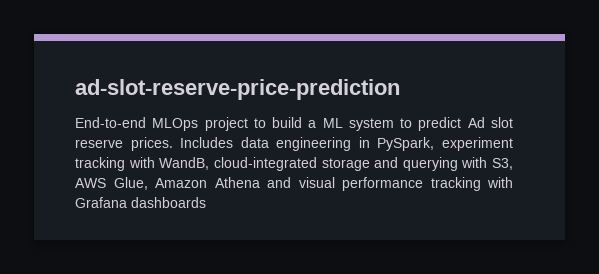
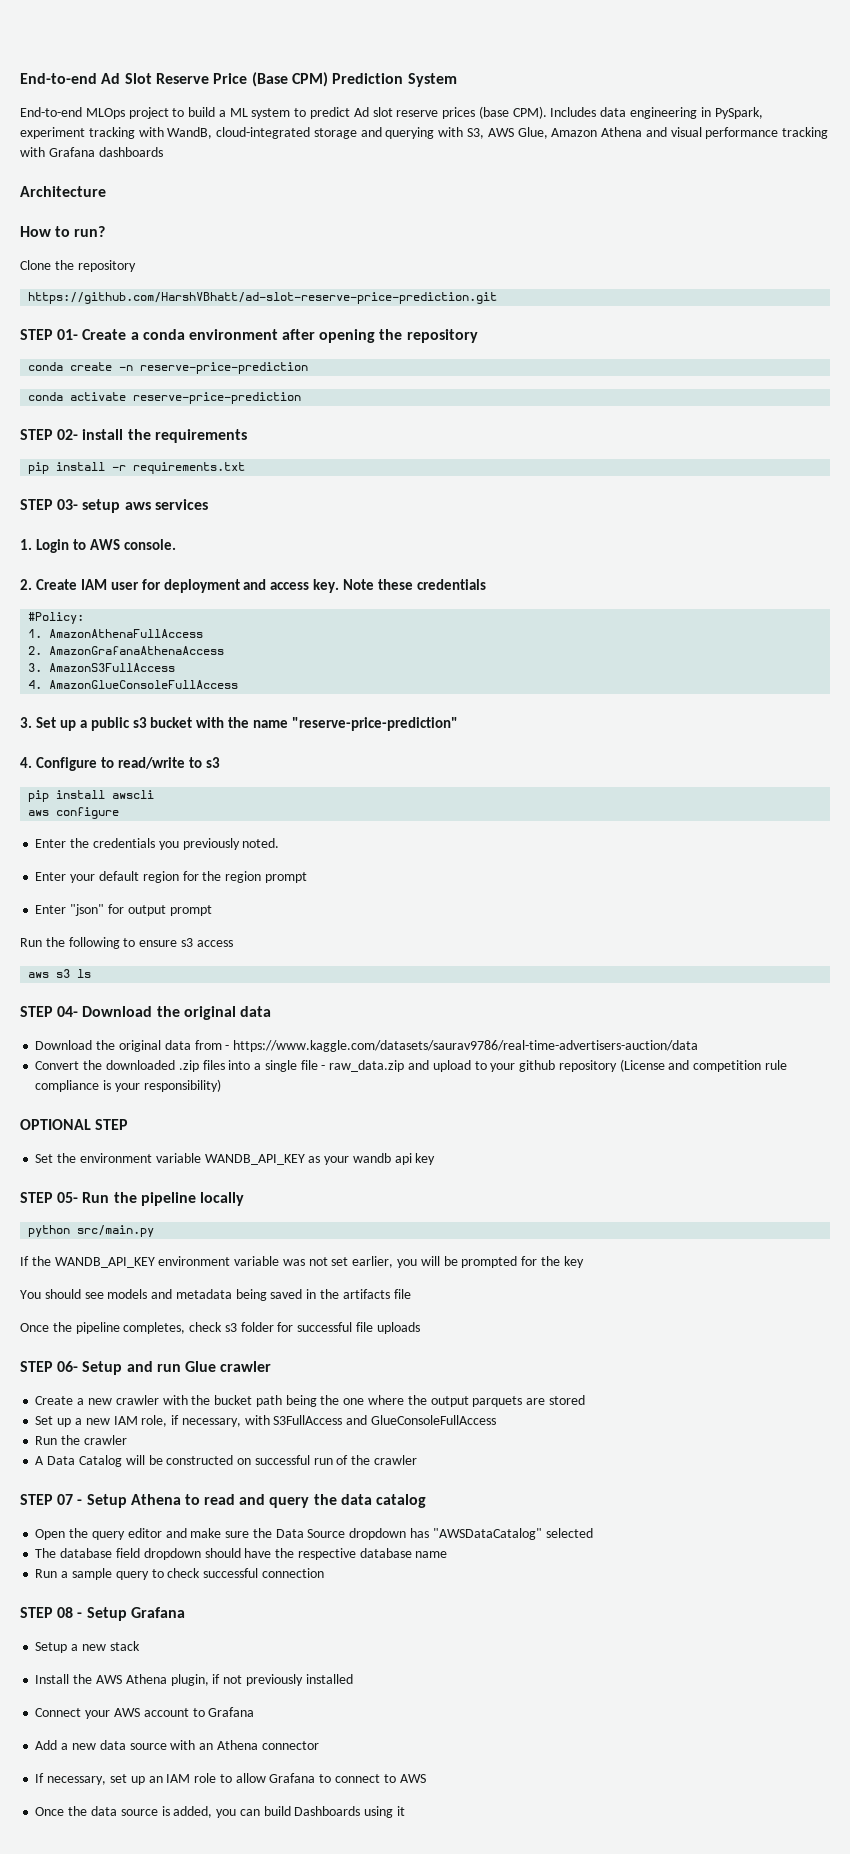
[75,79,400,100] ad-slot-reserve-price-prediction -> [20,72,457,87] End-to-end Ad Slot Reserve Price (Base CPM) Prediction System
[130,137,173,151] prices. -> [442,106,547,119] prices (base CPM).
(206, 202) none -> [20,186,106,197] [20,226,106,237] [20,260,136,272] [28,292,498,304] [20,329,478,343] [28,362,309,374] [28,392,302,404] [20,429,247,443] [28,462,246,474] [20,499,208,513] [20,539,176,553] [20,579,487,593] [28,612,85,624] [28,629,204,638] [28,646,225,655] [28,663,176,672] [28,680,239,689] [20,717,459,731] [20,757,220,771] [28,790,155,802] [28,807,120,819] [35,838,280,850] [35,871,307,883] [35,904,212,916] [20,937,233,949] [28,969,92,978] [20,1006,271,1020] [35,1040,699,1052] [35,1059,787,1072] [35,1079,221,1092] [20,1119,129,1130] [35,1153,436,1165] [20,1192,244,1206] [28,1225,155,1237] [20,1256,584,1268] [20,1289,411,1301] [20,1322,420,1334] [20,1361,272,1375] [35,1395,585,1407] [35,1415,496,1427] [35,1435,127,1445] [35,1455,417,1467] [20,1494,427,1508] [35,1528,593,1540] [35,1548,448,1560] [35,1568,324,1580] [20,1607,185,1621] [35,1641,140,1653] [35,1674,353,1686] [35,1707,255,1719] [35,1740,319,1750] [35,1773,426,1785] [35,1806,405,1818] // Architecture // How to run? // Clone the repository // https://github.com/HarshVBhatt/ad-slot-reserve-price-prediction.git // STEP 01- Create a conda environment after opening the repository // conda create -n reserve-price-prediction // conda activate reserve-price-prediction // STEP 02- install the requirements // pip install -r requirements.txt // STEP 03- setup aws services // 1. Login to AWS console. // 2. Create IAM user for deployment and access key. Note these credentials // #Policy: // 1. AmazonAthenaFullAccess // 2. AmazonGrafanaAthenaAccess // 3. AmazonS3FullAccess // 4. AmazonGlueConsoleFullAccess // 3. Set up a public s3 bucket with the name "reserve-price-prediction" // 4. Configure to read/write to s3 // pip install awscli // aws configure // Enter the credentials you previously noted. // Enter your default region for the region prompt // Enter "json" for output prompt // Run the following to ensure s3 access // aws s3 ls // STEP 04- Download the original data // Download the original data from - https://www.kaggle.com/datasets/saurav9786/real-time-advertisers-auction/data // Convert the downloaded .zip files into a single file - raw_data.zip and upload to your github repository (License and competition rule compliance is your responsibility) // OPTIONAL STEP // Set the environment variable WANDB_API_KEY as your wandb api key // STEP 05- Run the pipeline locally // python src/main.py // If the WANDB_API_KEY environment variable was not set earlier, you will be prompted for the key // You should see models and metadata being saved in the artifacts file // Once the pipeline completes, check s3 folder for successful file uploads // STEP 06- Setup and run Glue crawler // Create a new crawler with the bucket path being the one where the output parquets are stored // Set up a new IAM role, if necessary, with S3FullAccess and GlueConsoleFullAccess // Run the crawler // A Data Catalog will be constructed on successful run of the crawler // STEP 07 - Setup Athena to read and query the data catalog // Open the query editor and make sure the Data Source dropdown has "AWSDataCatalog" selected // The database field dropdown should have the respective database name // Run a sample query to check successful connection // STEP 08 - Setup Grafana // Setup a new stack // Install the AWS Athena plugin, if not previously installed // Connect your AWS account to Grafana // Add a new data source with an Athena connector // If necessary, set up an IAM role to allow Grafana to connect to AWS // Once the data source is added, you can build Dashboards using it

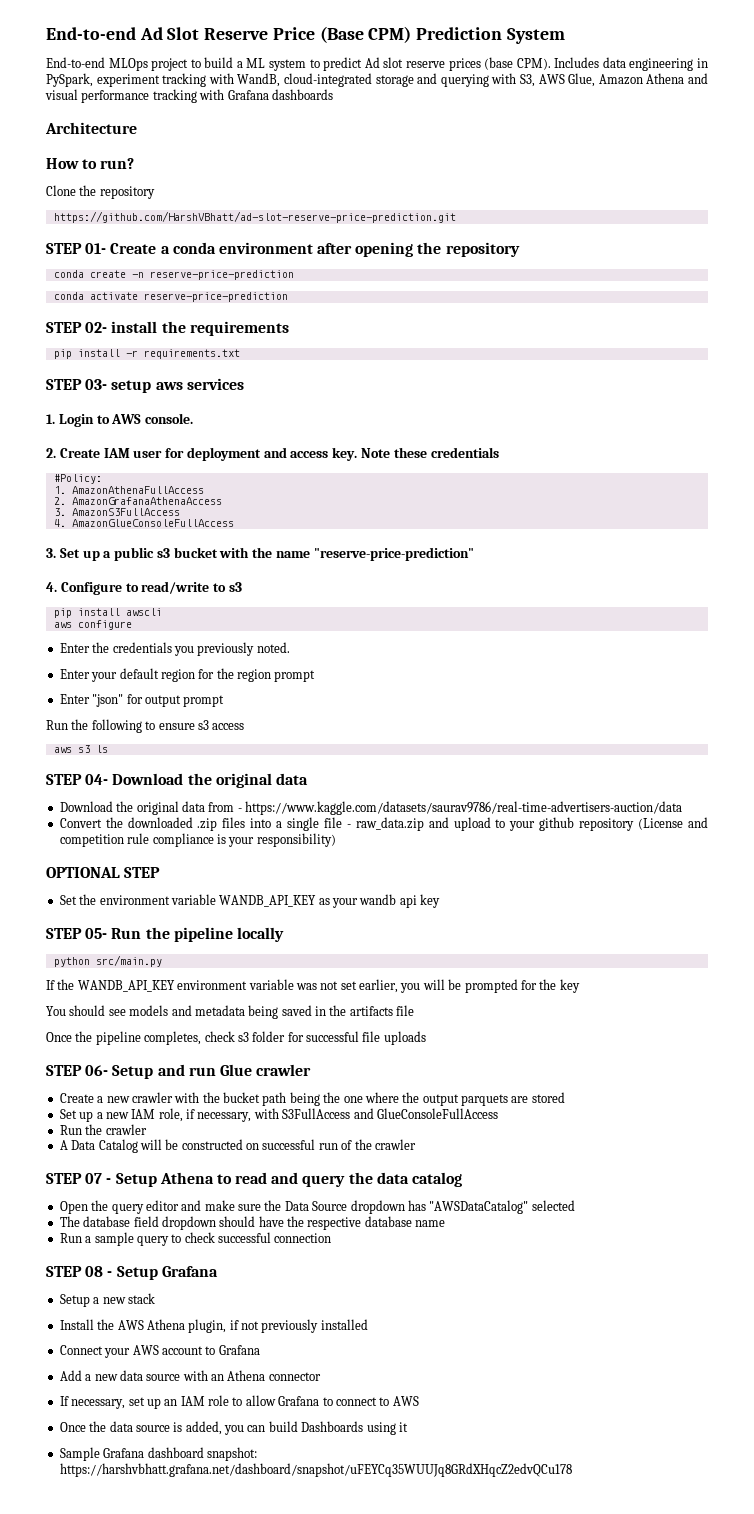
(405, 1811) none -> [59,1447,257,1461] [59,1463,572,1477] // Sample Grafana dashboard snapshot: https://harshvbhatt.grafana.net/dashboard/snapshot/uFEYCq35WUUJq8GRdXHqcZ2edvQCu178

